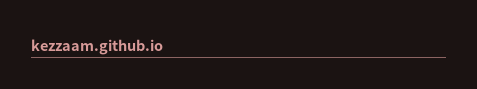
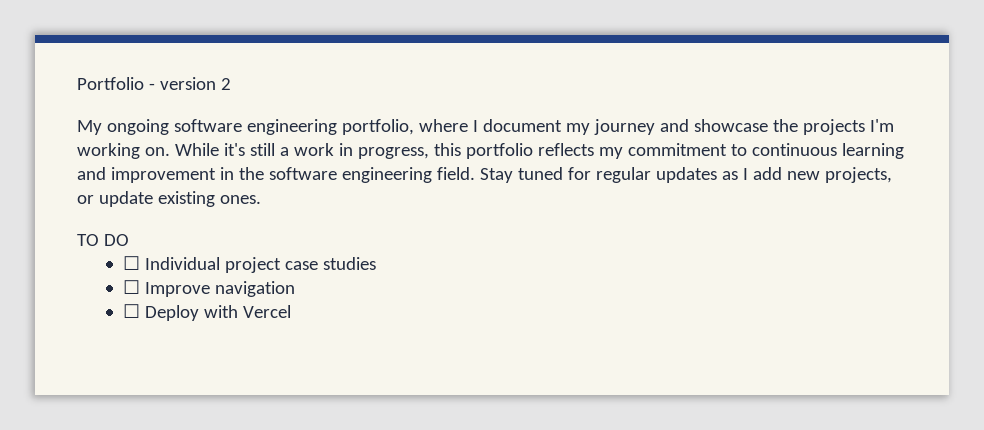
[31,39,163,55] kezzaam.github.io -> [77,77,231,90] [77,119,894,135] [77,143,904,159] [77,167,892,183] [77,191,261,207] [77,234,129,246] [122,256,376,273] [122,280,295,297] [122,304,291,321] Portfolio - version 2 // My ongoing software engineering portfolio, where I document my journey and showcase the projects I'm working on. While it's still a work in progress, this portfolio reflects my commitment to continuous learning and improvement in the software engineering field. Stay tuned for regular updates as I add new projects, or update existing ones. // TO DO // ☐ Individual project case studies // ☐ Improve navigation // ☐ Deploy with Vercel

